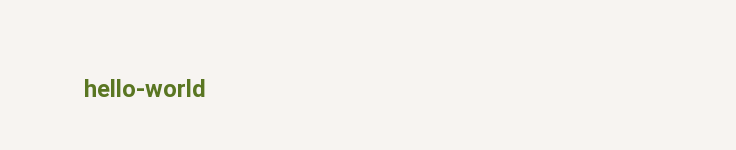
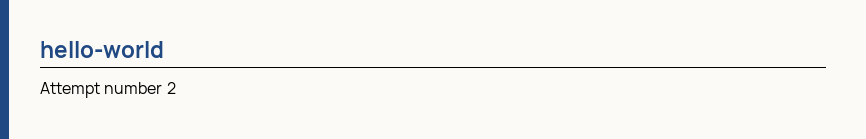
(206, 88) none -> [40,82,176,98] // Attempt number 2

